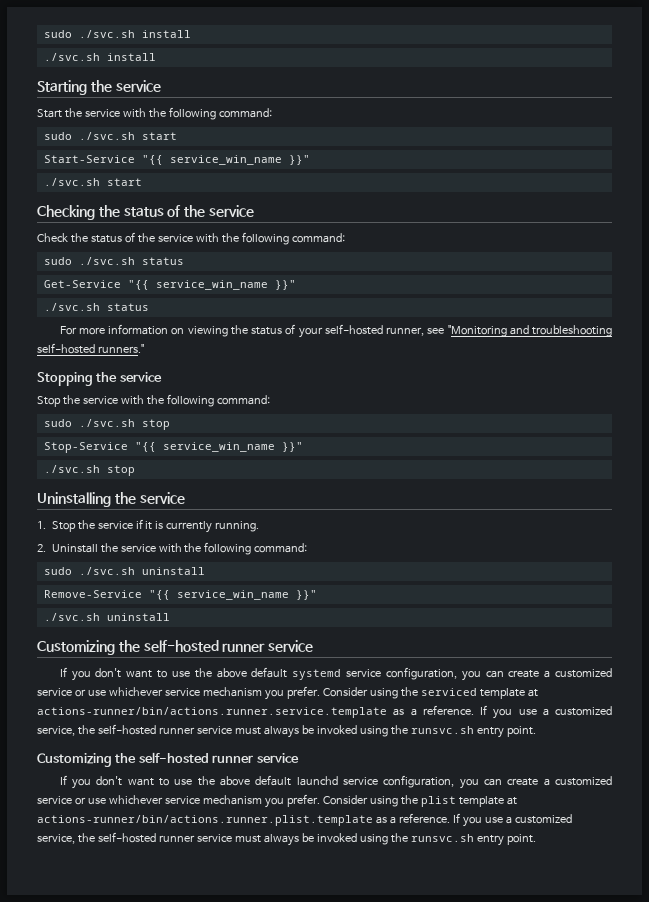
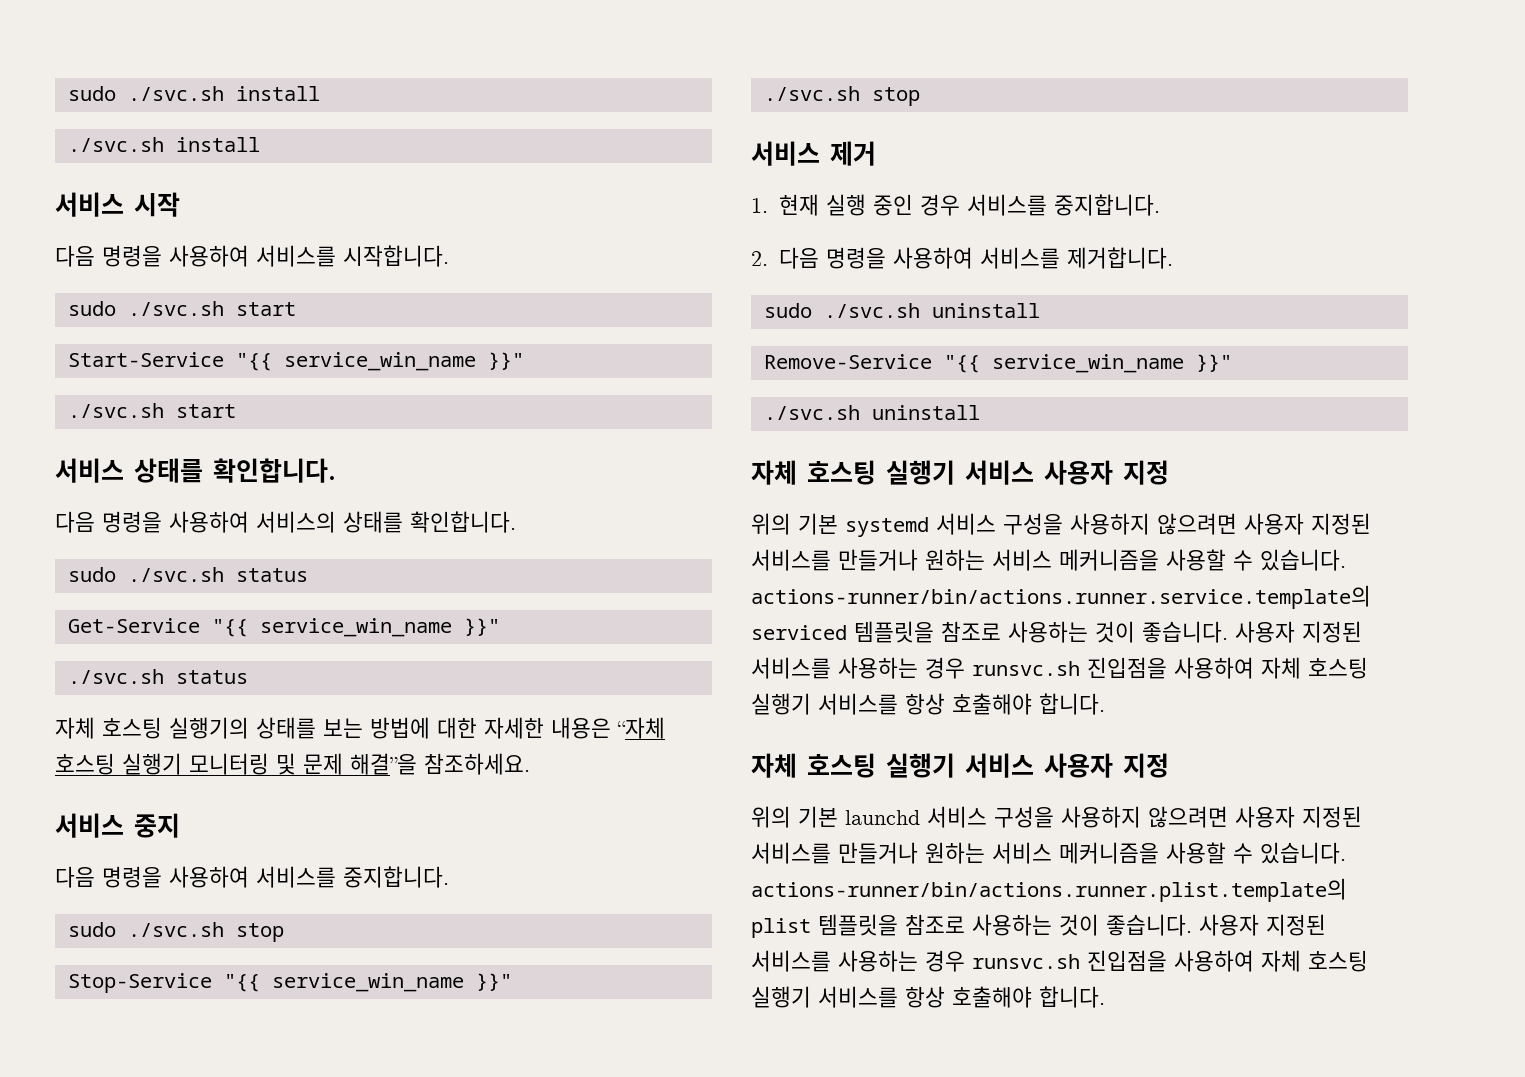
[37,80,161,95] [37,107,272,120] Starting the service // Start the service with the following command: -> [55,192,180,217] [55,245,449,267] 서비스 시작 // 다음 명령을 사용하여 서비스를 시작합니다.
[37,205,254,220] [37,232,345,245] Checking the status of the service // Check the status of the service with the following command: -> [55,458,336,483] [55,511,516,533] 서비스 상태를 확인합니다. // 다음 명령을 사용하여 서비스의 상태를 확인합니다.
[59,324,613,338] [37,343,144,354] [37,372,162,386] [37,394,270,407] For more information on viewing the status of your self-hosted runner, see "Monitoring and troubleshooting self-hosted runners." // Stopping the service // Stop the service with the following command: -> [55,717,665,739] [55,753,530,775] [55,813,180,838] [55,866,449,888] 자체 호스팅 실행기의 상태를 보는 방법에 대한 자세한 내용은 “자체 호스팅 실행기 모니터링 및 문제 해결”을 참조하세요. // 서비스 중지 // 다음 명령을 사용하여 서비스를 중지합니다.
[37,492,185,507] [37,519,260,533] [37,542,308,555] Uninstalling the service // 1. Stop the service if it is currently running. // 2. Uninstall the service with the following command: -> [751,141,876,166] [751,194,1160,216] [751,247,1173,269] 서비스 제거 // 1. 현재 실행 중인 경우 서비스를 중지합니다. // 2. 다음 명령을 사용하여 서비스를 제거합니다.
[37,640,314,655] [59,667,612,681] [37,686,538,700] [37,705,612,719] [37,724,536,738] [37,752,299,767] [59,775,612,789] [37,794,517,808] [37,813,572,827] [37,832,536,846] Customizing the self-hosted runner service // If you don't want to use the above default systemd service configuration, you can create a customized service or use whichever service mechanism you prefer. Consider using the serviced template at actions-runner/bin/actions.runner.service.template as a reference. If you use a customized service, the self-hosted runner service must always be invoked using the runsvc.sh entry point. // Customizing the self-hosted runner service // If you don't want to use the above default launchd service configuration, you can create a customized service or use whichever service mechanism you prefer. Consider using the plist template at actions-runner/bin/actions.runner.plist.template as a reference. If you use a customized service, the self-hosted runner service must always be invoked using the runsvc.sh entry point. -> [751,460,1169,485] [751,513,1371,537] [751,549,1346,571] [751,585,1371,609] [751,621,1362,643] [751,657,1368,679] [751,693,1105,715] [751,753,1169,778] [751,806,1362,828] [751,842,1346,864] [751,878,1347,902] [751,914,1326,938] [751,950,1368,972] [751,986,1105,1008] 자체 호스팅 실행기 서비스 사용자 지정 // 위의 기본 systemd 서비스 구성을 사용하지 않으려면 사용자 지정된 서비스를 만들거나 원하는 서비스 메커니즘을 사용할 수 있습니다. actions-runner/bin/actions.runner.service.template의 serviced 템플릿을 참조로 사용하는 것이 좋습니다. 사용자 지정된 서비스를 사용하는 경우 runsvc.sh 진입점을 사용하여 자체 호스팅 실행기 서비스를 항상 호출해야 합니다. // 자체 호스팅 실행기 서비스 사용자 지정 // 위의 기본 launchd 서비스 구성을 사용하지 않으려면 사용자 지정된 서비스를 만들거나 원하는 서비스 메커니즘을 사용할 수 있습니다. actions-runner/bin/actions.runner.plist.template의 plist 템플릿을 참조로 사용하는 것이 좋습니다. 사용자 지정된 서비스를 사용하는 경우 runsvc.sh 진입점을 사용하여 자체 호스팅 실행기 서비스를 항상 호출해야 합니다.

